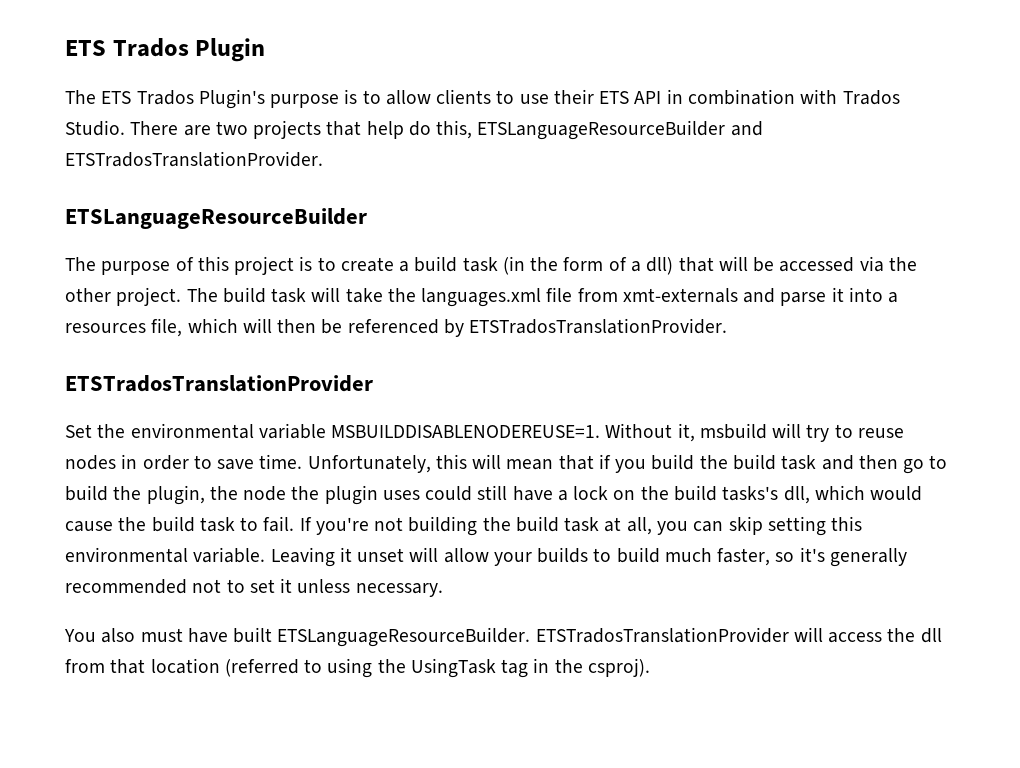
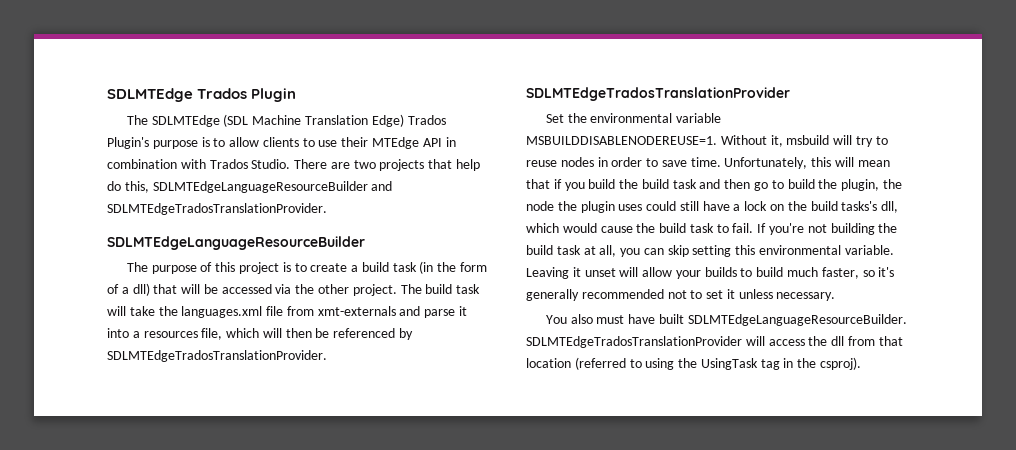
[65,40,106,56] ETS -> [107,88,193,102] SDLMTEdge
[101,91,132,104] ETS -> [151,114,404,127] SDLMTEdge (SDL Machine Translation Edge)
[599,91,630,104] ETS -> [372,137,420,149] MTEdge
[477,120,763,140] [65,151,323,167] [65,208,367,229] ETSLanguageResourceBuilder and ETSTradosTranslationProvider. // ETSLanguageResourceBuilder -> [152,181,393,193] [107,203,327,215] [107,236,365,250] SDLMTEdgeLanguageResourceBuilder and SDLMTEdgeTradosTranslationProvider. // SDLMTEdgeLanguageResourceBuilder
[469,318,728,334] [65,375,373,392] ETSTradosTranslationProvider. // ETSTradosTranslationProvider -> [107,350,327,362] [526,87,790,101] SDLMTEdgeTradosTranslationProvider. // SDLMTEdgeTradosTranslationProvider
[277,627,789,647] ETSLanguageResourceBuilder. ETSTradosTranslationProvider -> [687,314,907,326] [526,336,742,348] SDLMTEdgeLanguageResourceBuilder. SDLMTEdgeTradosTranslationProvider

